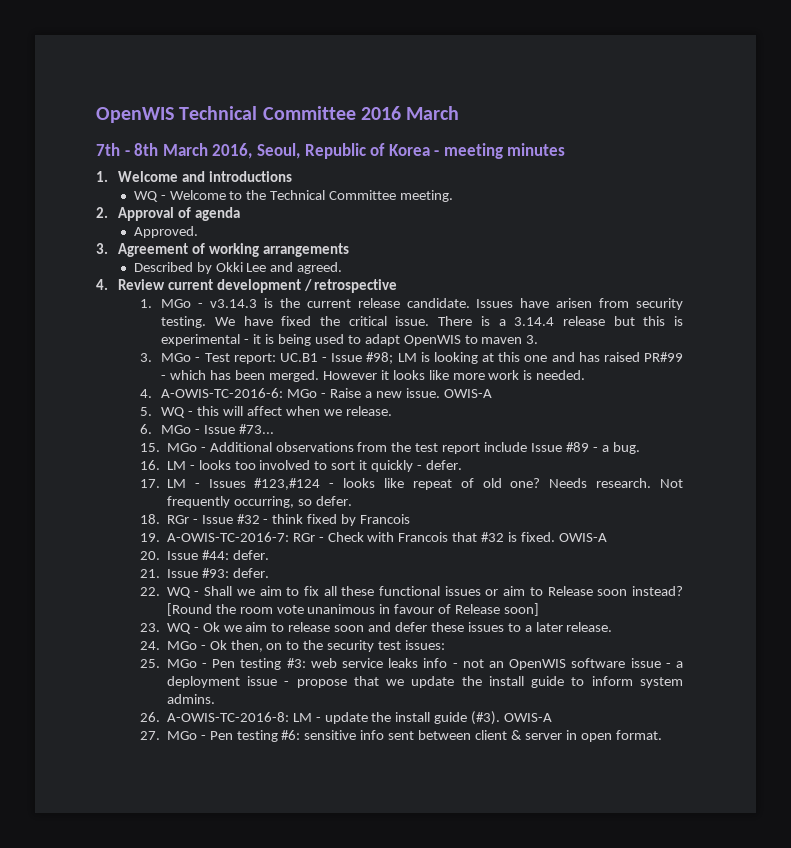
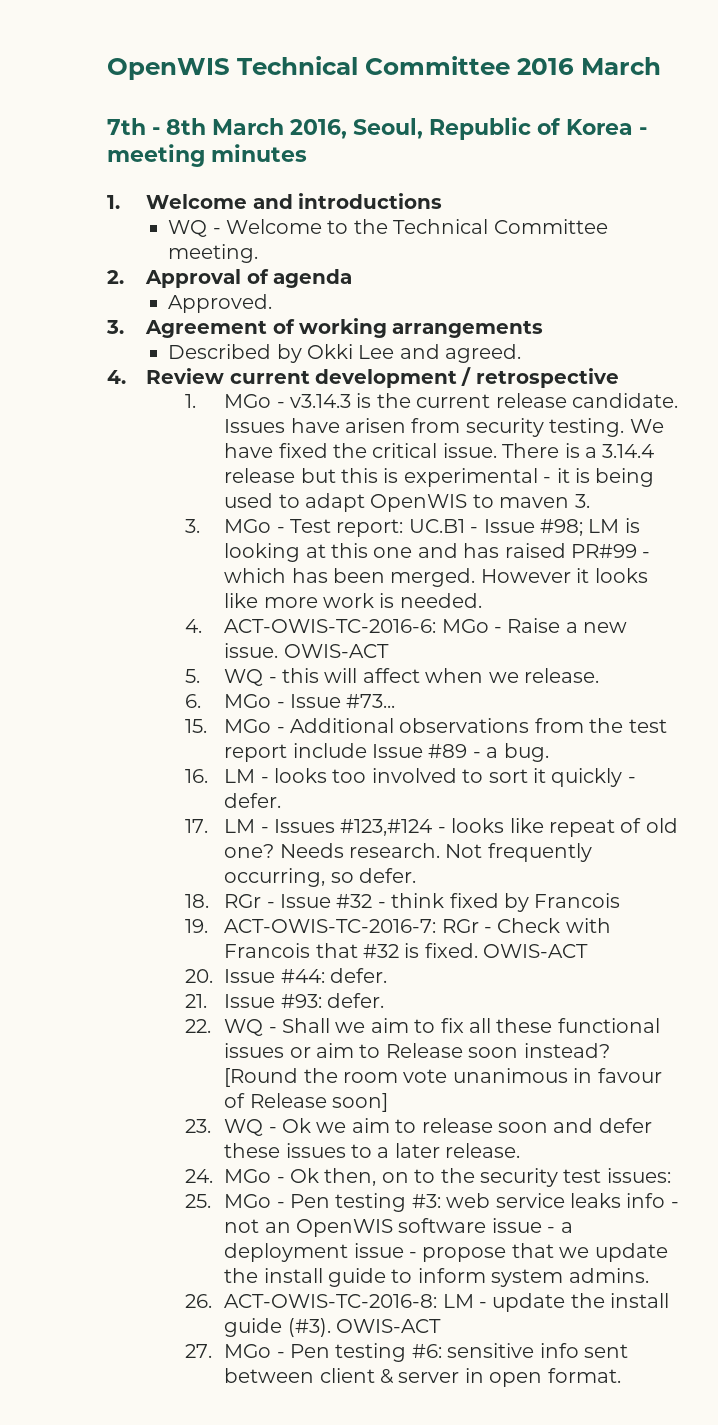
[161,388,284,398] A-OWIS-TC-2016-6: -> [224,619,437,633] ACT-OWIS-TC-2016-6:
[443,389,492,398] OWIS-A -> [283,644,389,658] OWIS-ACT
[166,532,289,542] A-OWIS-TC-2016-7: -> [224,919,437,933] ACT-OWIS-TC-2016-7:
[558,533,607,542] OWIS-A -> [483,944,589,958] OWIS-ACT
[166,712,289,722] A-OWIS-TC-2016-8: -> [224,1294,438,1308] ACT-OWIS-TC-2016-8:
[504,713,553,722] OWIS-A -> [336,1319,442,1333] OWIS-ACT

